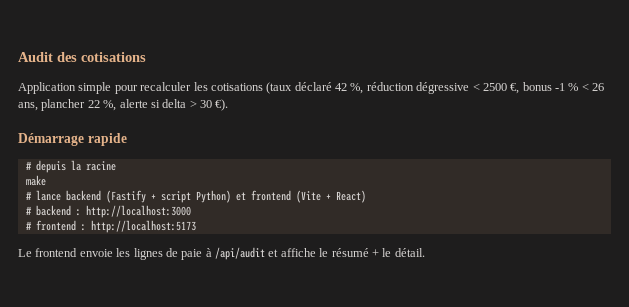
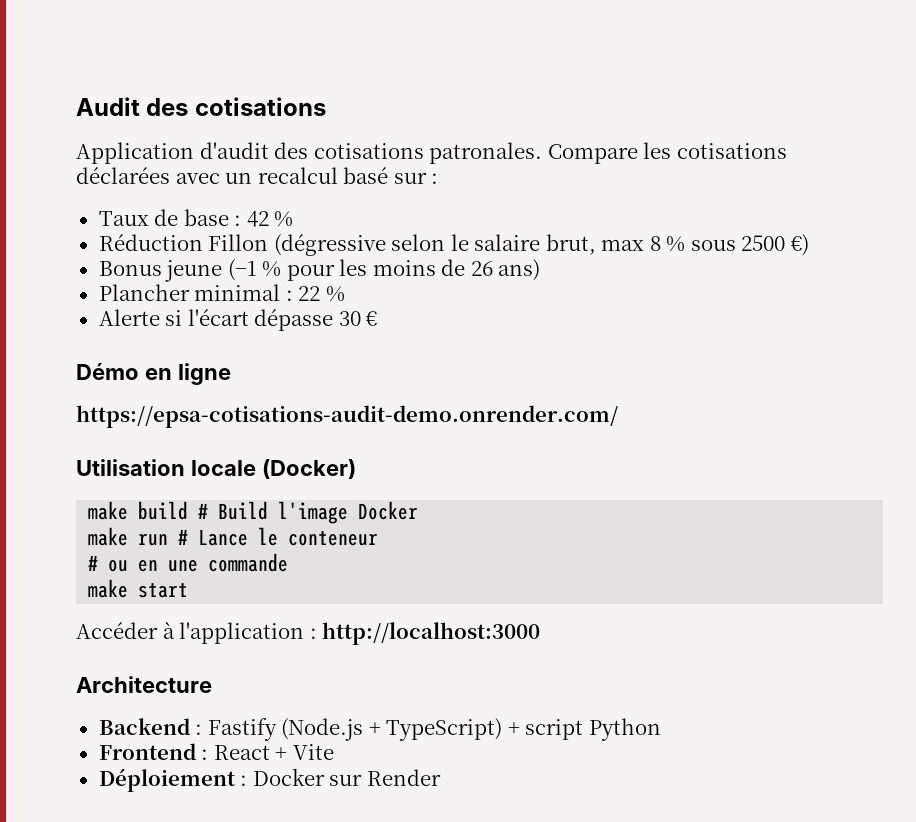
[78,82,605,94] [18,99,229,111] [18,133,127,146] [25,160,116,173] [25,175,46,186] [25,190,366,203] [25,205,191,218] [25,220,196,233] [18,247,425,260] simple pour recalculer les cotisations (taux déclaré 42 %, réduction dégressive < 2500 €, bonus -1 % < 26 ans, plancher 22 %, alerte si delta > 30 €). // Démarrage rapide // # depuis la racine // make // # lance backend (Fastify + script Python) et frontend (Vite + React) // # backend : http://localhost:3000 // # frontend : http://localhost:5173 // Le frontend envoie les lignes de paie à /api/audit et affiche le résumé + le détail. -> [199,142,787,164] [76,167,439,184] [98,209,294,227] [98,234,809,256] [98,259,541,282] [98,284,345,302] [98,309,378,331] [76,363,231,385] [76,405,618,428] [76,459,356,479] [88,501,419,524] [88,527,379,546] [88,553,289,572] [88,579,189,598] [76,622,541,645] [76,676,212,693] [98,718,661,741] [98,743,334,760] [98,768,441,792] d'audit des cotisations patronales. Compare les cotisations déclarées avec un recalcul basé sur : // Taux de base : 42 % // Réduction Fillon (dégressive selon le salaire brut, max 8 % sous 2500 €) // Bonus jeune (−1 % pour les moins de 26 ans) // Plancher minimal : 22 % // Alerte si l'écart dépasse 30 € // Démo en ligne // https://epsa-cotisations-audit-demo.onrender.com/ // Utilisation locale (Docker) // make build # Build l'image Docker // make run # Lance le conteneur // # ou en une commande // make start // Accéder à l'application : http://localhost:3000 // Architecture // Backend : Fastify (Node.js + TypeScript) + script Python // Frontend : React + Vite // Déploiement : Docker sur Render

